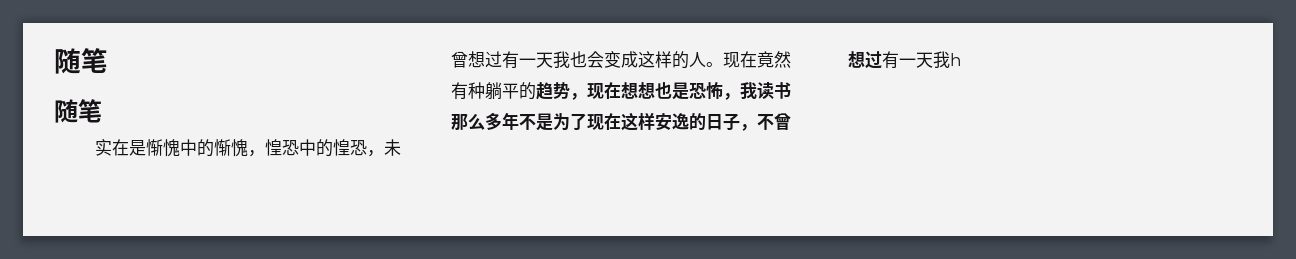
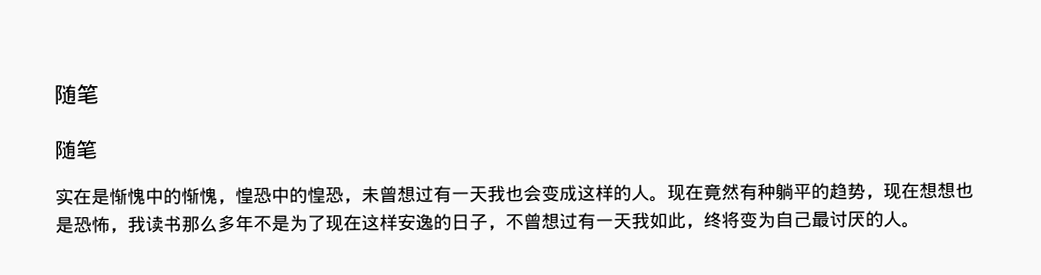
[950,53,962,66] h -> [649,210,920,230] 如此，终将变为自己最讨厌的人。

